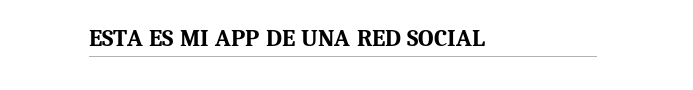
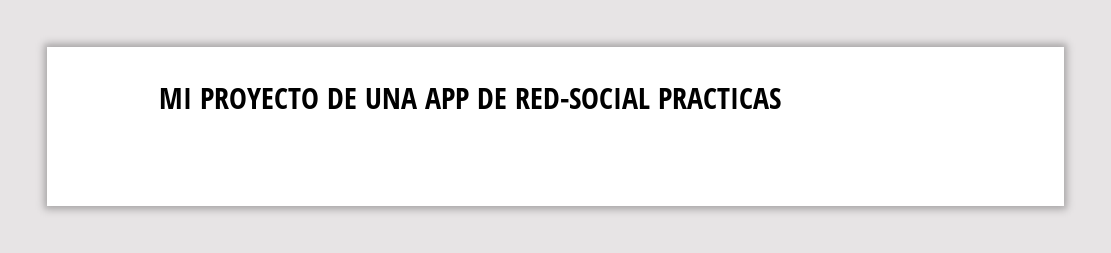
[89,30,486,46] ESTA ES MI APP DE UNA RED SOCIAL -> [159,88,781,109] MI PROYECTO DE UNA APP DE RED-SOCIAL PRACTICAS

